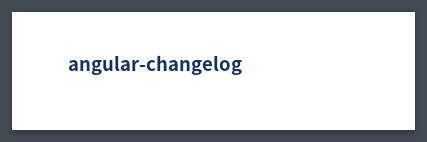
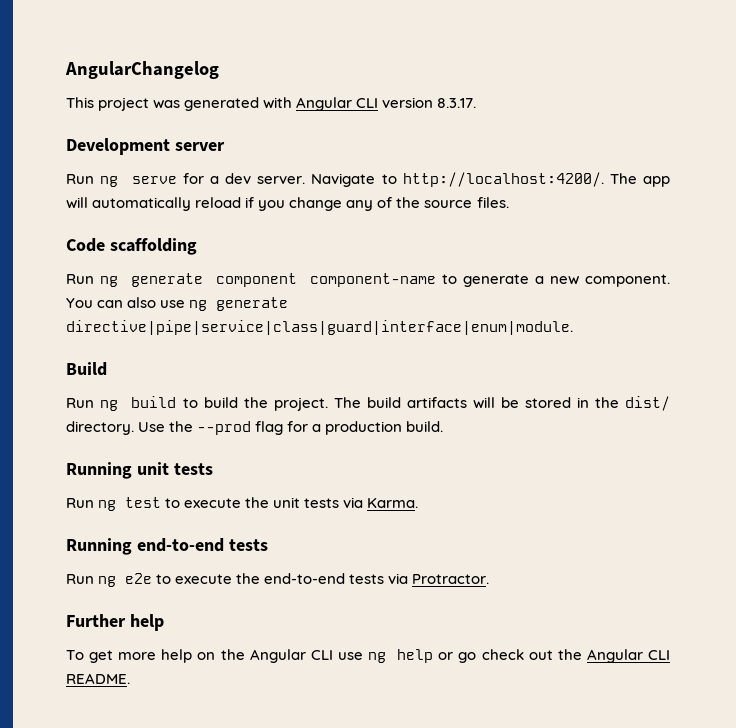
[68,55,242,75] angular-changelog -> [65,61,219,79] [66,97,477,111] [66,138,225,155] [66,172,670,187] [66,197,509,211] [66,238,197,255] [66,273,671,287] [66,297,289,311] [66,320,573,335] [66,362,107,376] [66,396,670,411] [66,421,444,435] [66,462,213,479] [66,497,419,511] [66,538,268,555] [66,573,490,587] [66,614,164,631] [66,649,671,663] [66,673,130,684] AngularChangelog // This project was generated with Angular CLI version 8.3.17. // Development server // Run ng serve for a dev server. Navigate to http://localhost:4200/. The app will automatically reload if you change any of the source files. // Code scaffolding // Run ng generate component component-name to generate a new component. You can also use ng generate directive|pipe|service|class|guard|interface|enum|module. // Build // Run ng build to build the project. The build artifacts will be stored in the dist/ directory. Use the --prod flag for a production build. // Running unit tests // Run ng test to execute the unit tests via Karma. // Running end-to-end tests // Run ng e2e to execute the end-to-end tests via Protractor. // Further help // To get more help on the Angular CLI use ng help or go check out the Angular CLI README.

